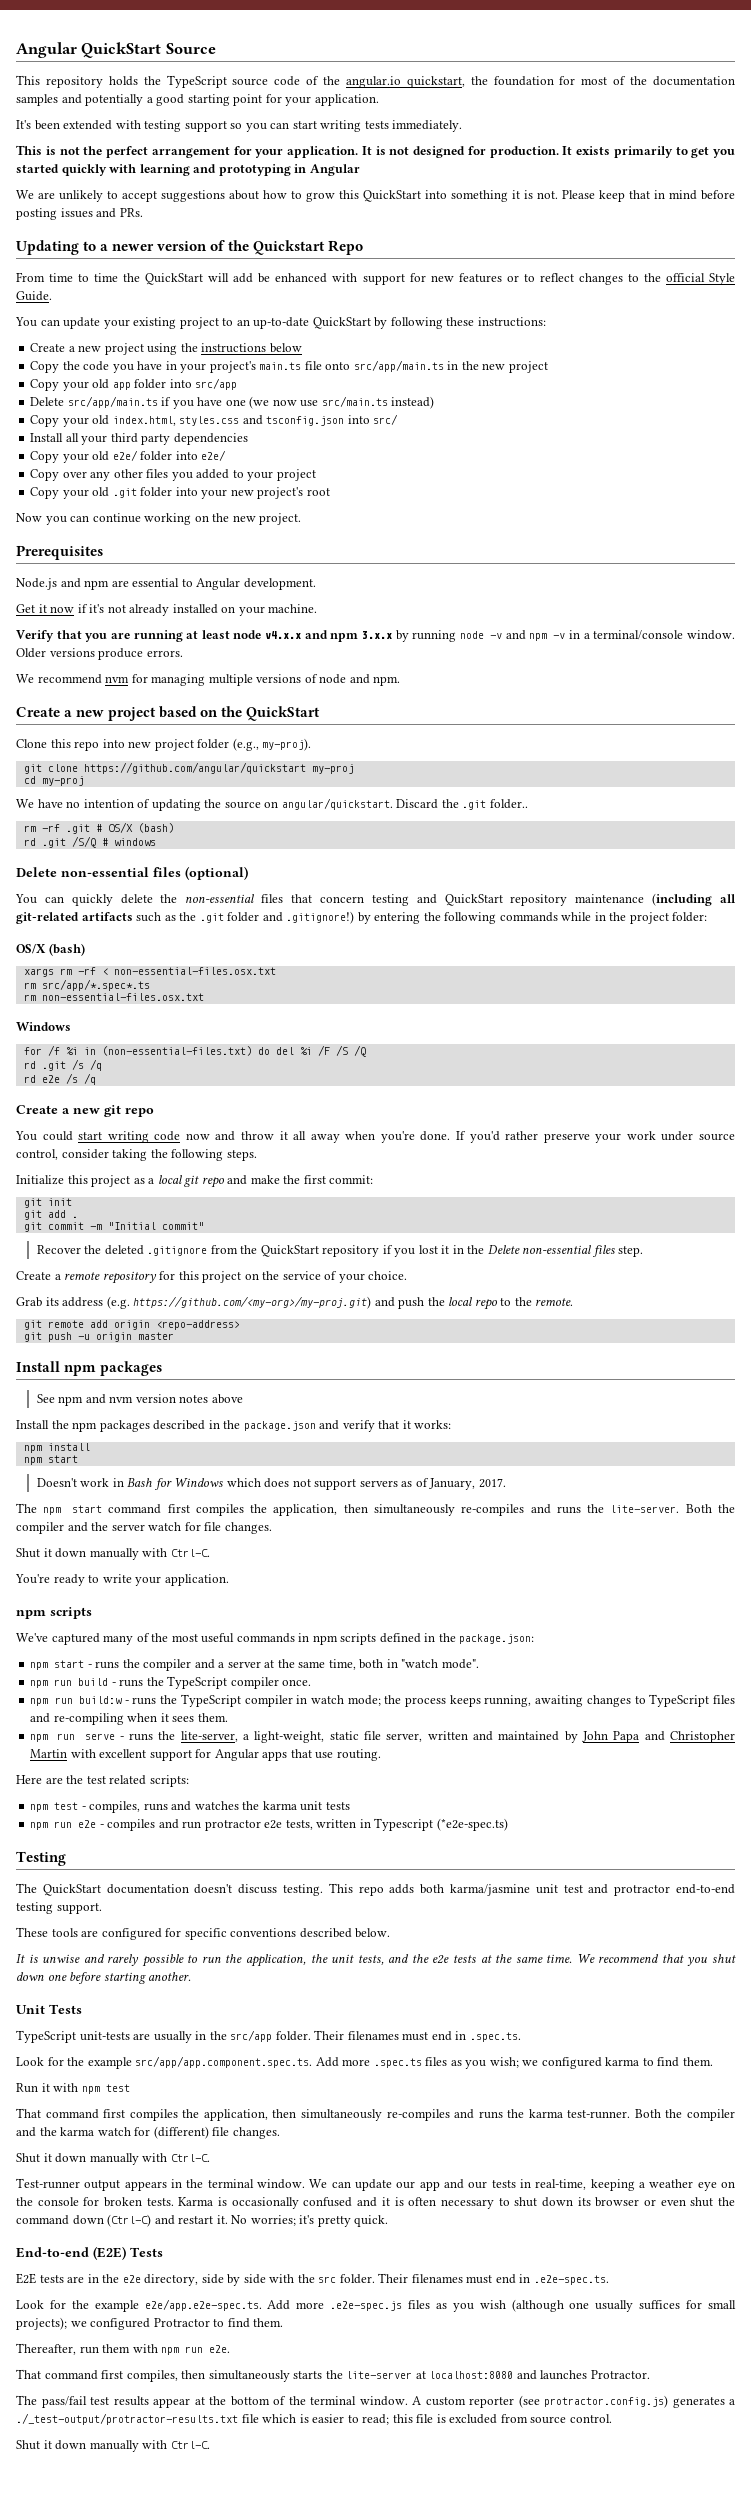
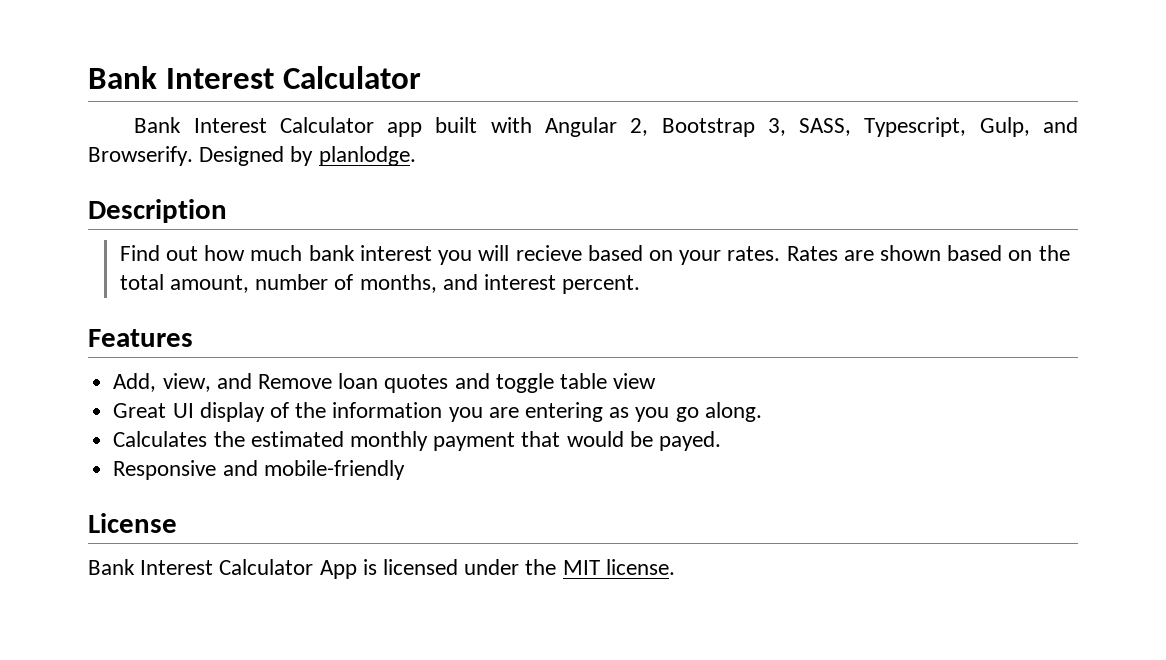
[16,42,216,58] [16,75,735,88] [16,94,379,106] [16,120,463,132] [16,145,735,158] [16,164,360,176] [16,190,735,202] [16,208,143,220] [16,240,364,255] [16,272,735,285] [16,291,52,301] [15,317,546,329] [30,343,302,355] [30,360,548,373] [30,378,238,391] [30,396,435,409] [30,414,399,427] [30,433,248,445] [30,450,227,463] [30,469,316,481] [30,487,330,499] [16,513,302,525] [16,545,103,560] [16,578,316,590] [16,604,318,616] [16,630,735,642] [16,648,183,660] [16,674,401,686] [16,706,321,721] [16,738,312,751] [23,762,354,774] [23,776,84,786] [16,798,528,811] [23,822,174,834] [23,836,156,848] [16,866,248,880] [15,893,737,906] [16,911,708,924] [16,943,85,956] [23,967,276,977] [23,979,150,991] [23,993,204,1001] [16,1022,71,1031] [23,1045,366,1057] [23,1059,102,1071] [23,1073,96,1085] [16,1105,154,1117] [15,1131,735,1143] [16,1149,257,1161] [16,1175,374,1188] [23,1198,72,1208] [23,1210,78,1220] [23,1222,204,1232] [36,1245,644,1257] [16,1271,408,1284] [16,1296,574,1310] [23,1320,240,1330] [23,1332,174,1342] [16,1361,163,1376] [36,1394,243,1406] [16,1420,452,1432] [23,1443,90,1453] [23,1455,78,1465] [36,1478,506,1490] [16,1503,735,1516] [16,1522,272,1534] [16,1548,210,1560] [15,1574,229,1586] [16,1607,92,1619] [16,1633,535,1645] [30,1659,479,1671] [30,1676,312,1689] [30,1694,736,1707] [30,1713,228,1725] [30,1731,736,1743] [30,1749,381,1761] [16,1775,189,1787] [30,1801,350,1813] [30,1818,508,1831] [16,1851,66,1866] [16,1883,735,1896] [16,1902,102,1914] [16,1927,391,1940] [16,1954,736,1967] [16,1972,192,1984] [16,2004,82,2014] [16,2030,521,2043] [16,2056,713,2069] [16,2083,130,2094] [16,2108,735,2121] [16,2126,280,2139] [16,2153,210,2165] [16,2178,735,2191] [16,2197,735,2209] [16,2214,389,2227] [16,2246,163,2260] [16,2273,609,2286] [16,2299,736,2312] [16,2317,284,2330] [16,2343,231,2355] [16,2369,650,2382] [16,2395,735,2408] [16,2413,612,2425] [16,2440,210,2452] Angular QuickStart Source // This repository holds the TypeScript source code of the angular.io quickstart, the foundation for most of the documentation samples and potentially a good starting point for your application. // It's been extended with testing support so you can start writing tests immediately. // This is not the perfect arrangement for your application. It is not designed for production. It exists primarily to get you started quickly with learning and prototyping in Angular // We are unlikely to accept suggestions about how to grow this QuickStart into something it is not. Please keep that in mind before posting issues and PRs. // Updating to a newer version of the Quickstart Repo // From time to time the QuickStart will add be enhanced with support for new features or to reflect changes to the official Style Guide. // You can update your existing project to an up-to-date QuickStart by following these instructions: // Create a new project using the instructions below // Copy the code you have in your project's main.ts file onto src/app/main.ts in the new project // Copy your old app folder into src/app // Delete src/app/main.ts if you have one (we now use src/main.ts instead) // Copy your old index.html, styles.css and tsconfig.json into src/ // Install all your third party dependencies // Copy your old e2e/ folder into e2e/ // Copy over any other files you added to your project // Copy your old .git folder into your new project's root // Now you can continue working on the new project. // Prerequisites // Node.js and npm are essential to Angular development. // Get it now if it's not already installed on your machine. // Verify that you are running at least node v4.x.x and npm 3.x.x by running node -v and npm -v in a terminal/console window. Older versions produce errors. // We recommend nvm for managing multiple versions of node and npm. // Create a new project based on the QuickStart // Clone this repo into new project folder (e.g., my-proj). // git clone https://github.com/angular/quickstart my-proj // cd my-proj // We have no intention of updating the source on angular/quickstart. Discard the .git folder.. // rm -rf .git # OS/X (bash) // rd .git /S/Q # windows // Delete non-essential files (optional) // You can quickly delete the non-essential files that concern testing and QuickStart repository maintenance (including all git-related artifacts such as the .git folder and .gitignore!) by entering the following commands while in the project folder: // OS/X (bash) // xargs rm -rf < non-essential-files.osx.txt // rm src/app/*.spec*.ts // rm non-essential-files.osx.txt // Windows // for /f %i in (non-essential-files.txt) do del %i /F /S /Q // rd .git /s /q // rd e2e /s /q // Create a new git repo // You could start writing code now and throw it all away when you're done. If you'd rather preserve your work under source control, consider taking the following steps. // Initialize this project as a local git repo and make the first commit: // git init // git add . // git commit -m "Initial commit" // Recover the deleted .gitignore from the QuickStart repository if you lost it in the Delete non-essential files step. // Create a remote repository for this project on the service of your choice. // Grab its address (e.g. https://github.com/<my-org>/my-proj.git) and push the local repo to the remote. // git remote add origin <repo-address> // git push -u origin master // Install npm packages // See npm and nvm version notes above // Install the npm packages described in the package.json and verify that it works: // npm install // npm start // Doesn't work in Bash for Windows which does not support servers as of January, 2017. // The npm start command first compiles the application, then simultaneously re-compiles and runs the lite-server. Both the compiler and the server watch for file changes. // Shut it down manually with Ctrl-C. // You're ready to write your application. // npm scripts // We've captured many of the most useful commands in npm scripts defined in the package.json: // npm start - runs the compiler and a server at the same time, both in "watch mode". // npm run build - runs the TypeScript compiler once. // npm run build:w - runs the TypeScript compiler in watch mode; the process keeps running, awaiting changes to TypeScript files and re-compiling when it sees them. // npm run serve - runs the lite-server, a light-weight, static file server, written and maintained by John Papa and Christopher Martin with excellent support for Angular apps that use routing. // Here are the test related scripts: // npm test - compiles, runs and watches the karma unit tests // npm run e2e - compiles and run protractor e2e tests, written in Typescript (*e2e-spec.ts) // Testing // The QuickStart documentation doesn't discuss testing. This repo adds both karma/jasmine unit test and protractor end-to-end testing support. // These tools are configured for specific conventions described below. // It is unwise and rarely possible to run the application, the unit tests, and the e2e tests at the same time. We recommend that you shut down one before starting another. // Unit Tests // TypeScript unit-tests are usually in the src/app folder. Their filenames must end in .spec.ts. // Look for the example src/app/app.component.spec.ts. Add more .spec.ts files as you wish; we configured karma to find them. // Run it with npm test // That command first compiles the application, then simultaneously re-compiles and runs the karma test-runner. Both the compiler and the karma watch for (different) file changes. // Shut it down manually with Ctrl-C. // Test-runner output appears in the terminal window. We can update our app and our tests in real-time, keeping a weather eye on the console for broken tests. Karma is occasionally confused and it is often necessary to shut down its browser or even shut the command down (Ctrl-C) and restart it. No worries; it's pretty quick. // End-to-end (E2E) Tests // E2E tests are in the e2e directory, side by side with the src folder. Their filenames must end in .e2e-spec.ts. // Look for the example e2e/app.e2e-spec.ts. Add more .e2e-spec.js files as you wish (although one usually suffices for small projects); we configured Protractor to find them. // Thereafter, run them with npm run e2e. // That command first compiles, then simultaneously starts the lite-server at localhost:8080 and launches Protractor. // The pass/fail test results appear at the bottom of the terminal window. A custom reporter (see protractor.config.js) generates a ./_test-output/protractor-results.txt file which is easier to read; this file is excluded from source control. // Shut it down manually with Ctrl-C. -> [88,66,421,89] [134,117,1078,137] [88,146,416,166] [88,199,227,223] [119,245,1070,265] [119,274,641,294] [88,329,193,347] [113,373,657,393] [113,402,762,422] [113,431,721,451] [113,460,405,480] [88,513,177,533] [88,559,675,579] Bank Interest Calculator // Bank Interest Calculator app built with Angular 2, Bootstrap 3, SASS, Typescript, Gulp, and Browserify. Designed by planlodge. // Description // Find out how much bank interest you will recieve based on your rates. Rates are shown based on the total amount, number of months, and interest percent. // Features // Add, view, and Remove loan quotes and toggle table view // Great UI display of the information you are entering as you go along. // Calculates the estimated monthly payment that would be payed. // Responsive and mobile-friendly // License // Bank Interest Calculator App is licensed under the MIT license.

